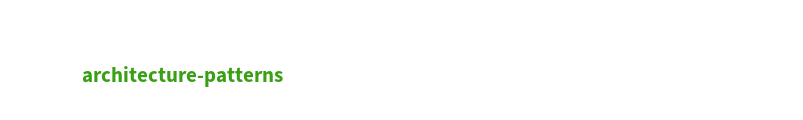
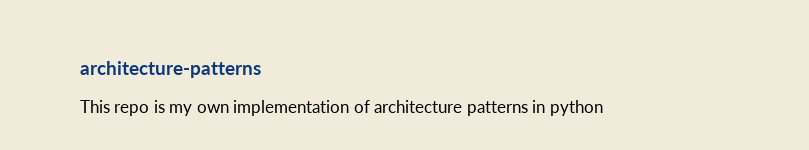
(283, 76) none -> [80,100,603,116] // This repo is my own implementation of architecture patterns in python

